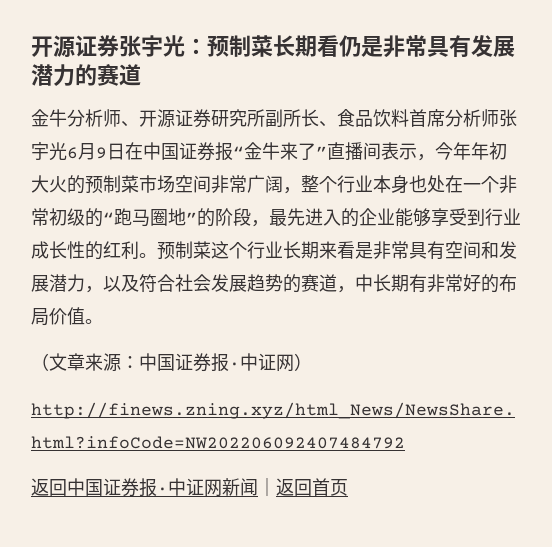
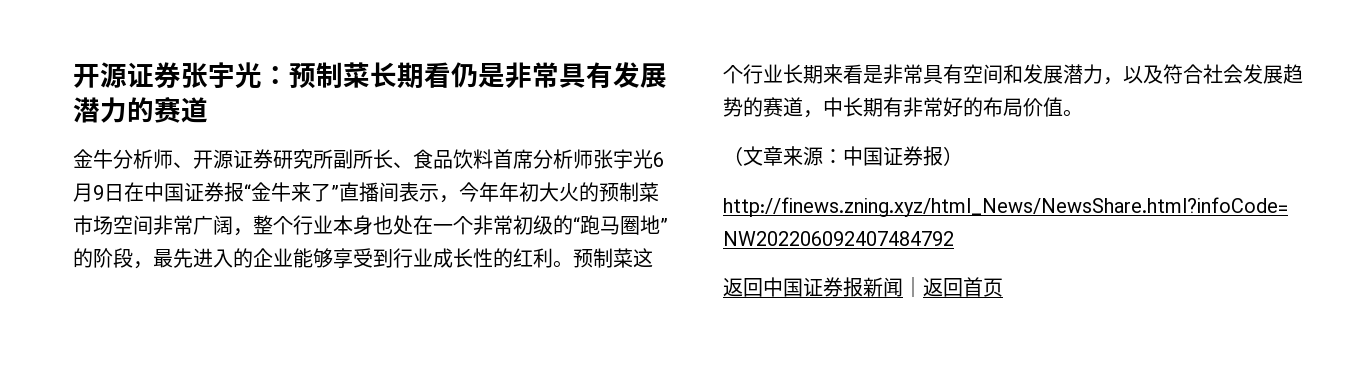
[229,353,294,372] ·中证网 -> (943, 156) none
[157,478,222,497] ·中证网 -> (863, 287) none

